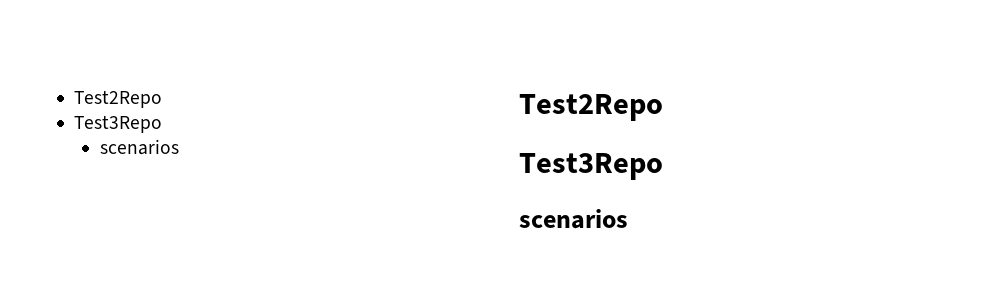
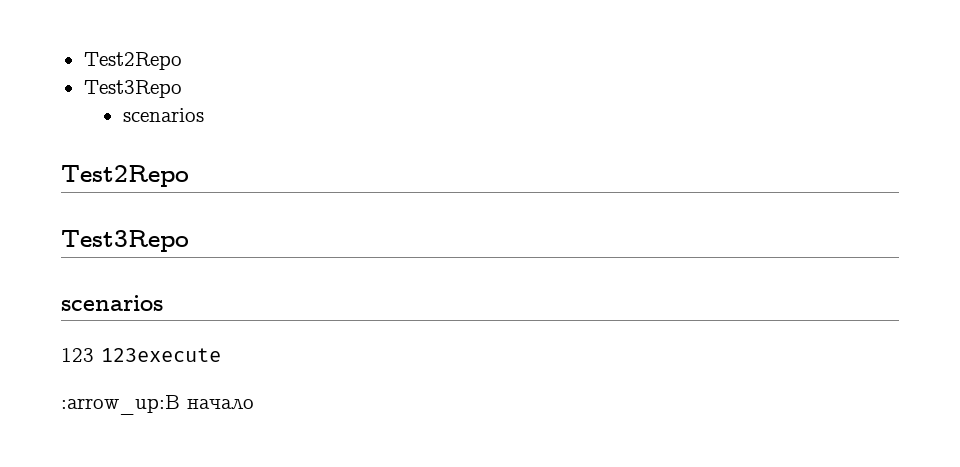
(628, 219) none -> [61,348,221,362] [61,395,254,415] // 123 123execute // :arrow_up:В начало

